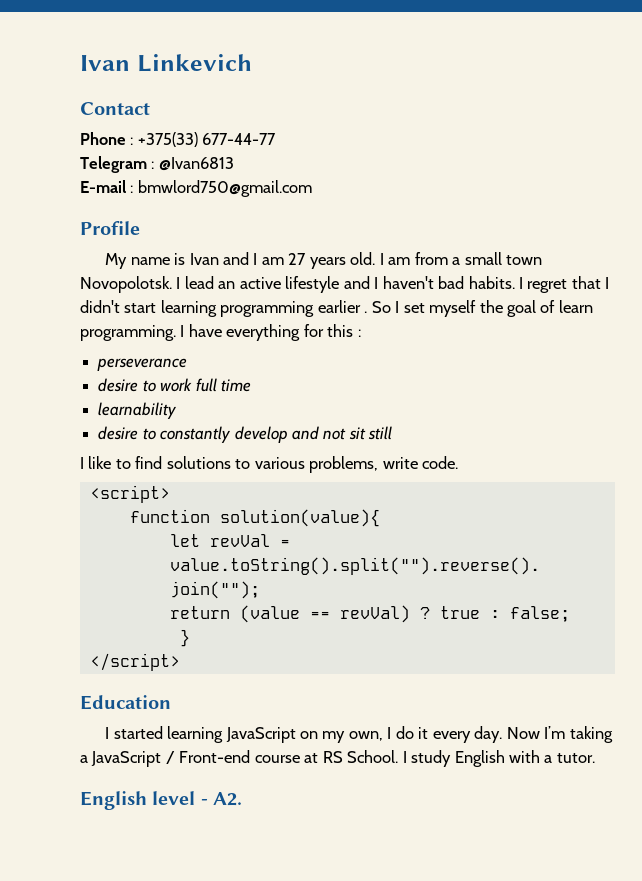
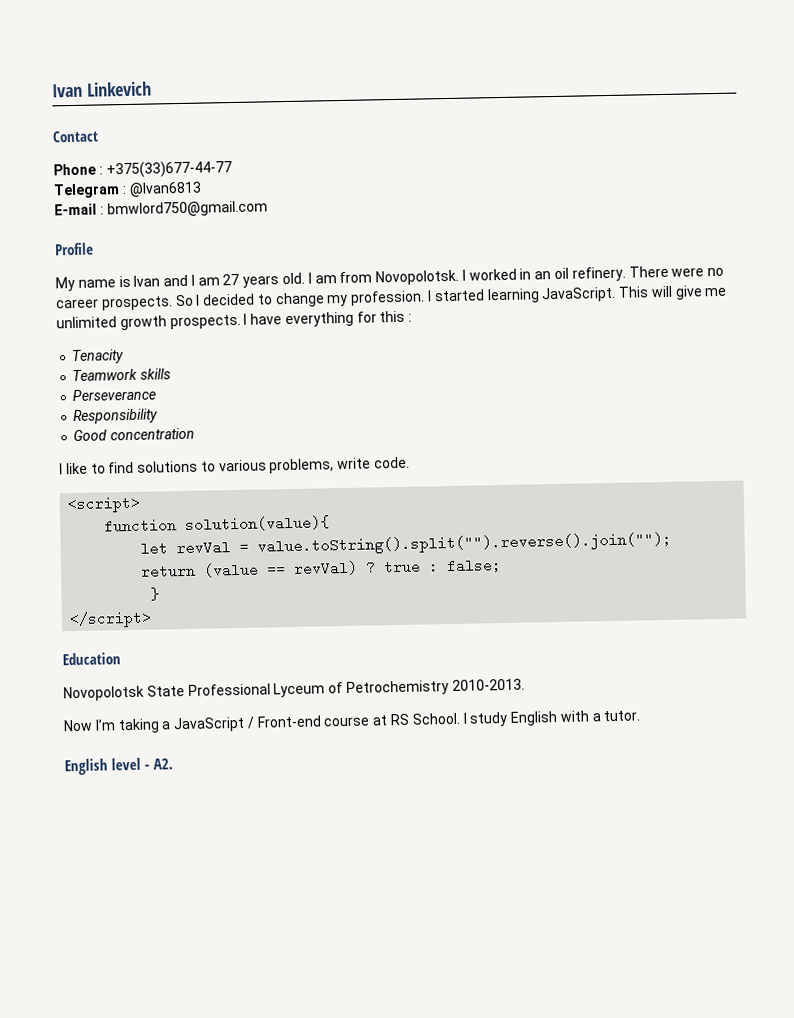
[137,132,277,147] +375(33) 677-44-77 -> [105,160,232,179] +375(33)677-44-77
[452,252,542,265] [80,276,610,293] [80,300,593,317] [80,325,176,341] a small town Novopolotsk. I lead an active lifestyle and I haven't bad habits. I regret that I didn't start learning programming earlier . So I set myself the goal of learn programming. -> [375,265,725,286] [56,285,728,311] [56,314,241,331] Novopolotsk. I worked in an oil refinery. There were no career prospects. So I decided to change my profession. I started learning JavaScript. This will give me unlimited growth prospects.
[97,358,188,371] [98,378,251,392] [98,402,178,419] [98,426,393,443] perseverance // desire to work full time // learnability // desire to constantly develop and not sit still -> [71,349,125,365] [72,368,172,382] [72,388,157,402] [73,408,159,425] [73,427,196,442] Tenacity // Teamwork skills // Perseverance // Responsibility // Good concentration
[105,726,503,743] I started learning JavaScript on my own, I do it every day. -> [63,678,525,702] Novopolotsk State Professional Lyceum of Petrochemistry 2010-2013. //

